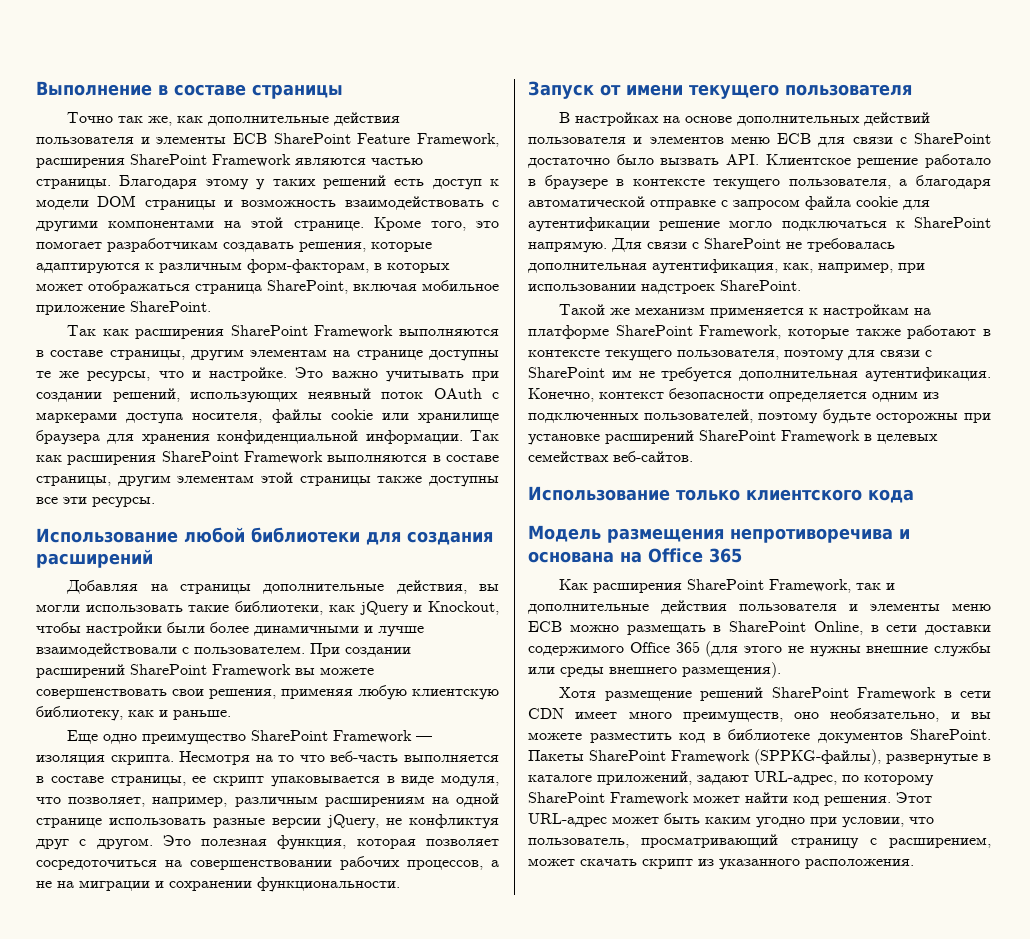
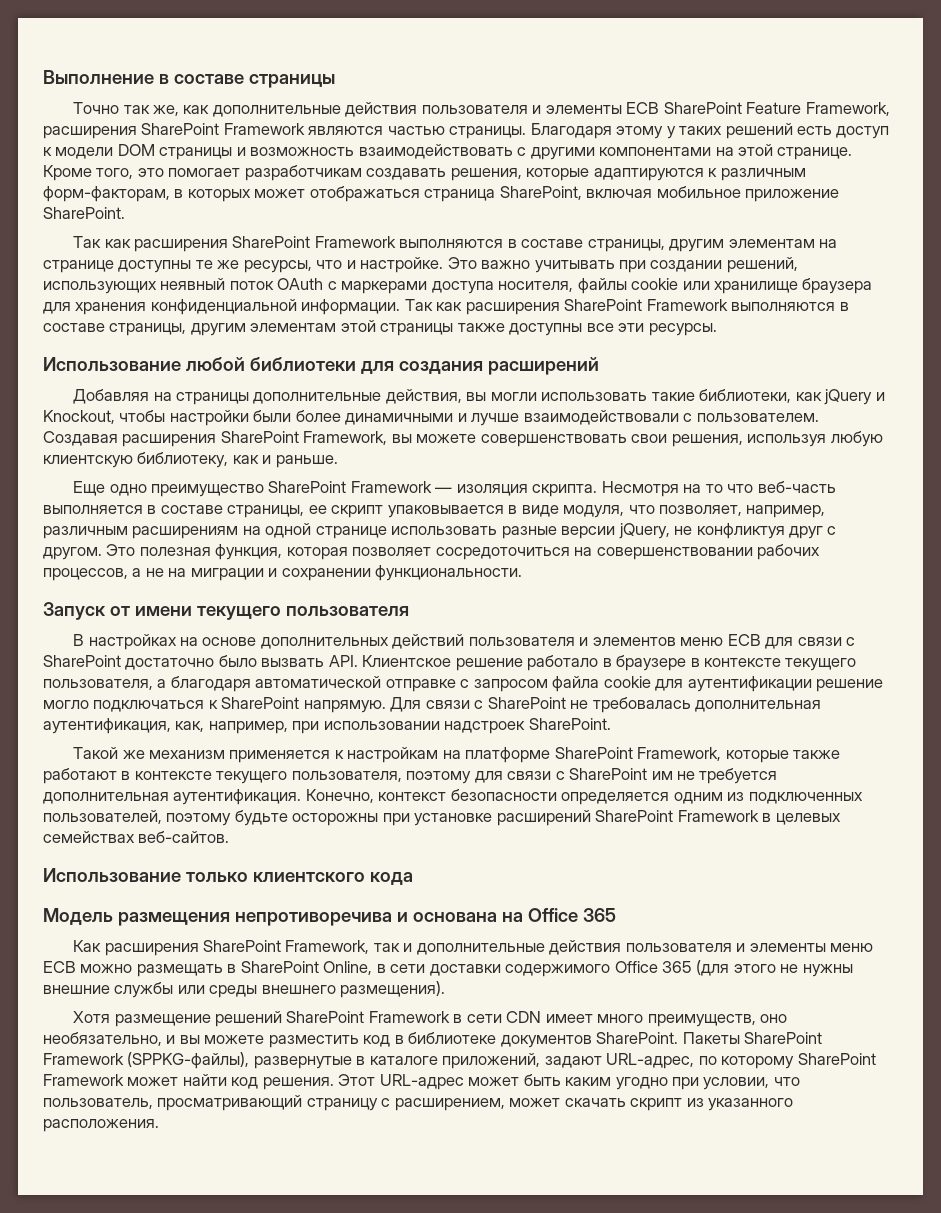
[310,643,411,657] [36,664,291,678] При создании расширений SharePoint Framework -> [43,431,388,447] Создавая расширения SharePoint Framework,
[281,688,353,699] применяя -> [747,434,827,447] используя

